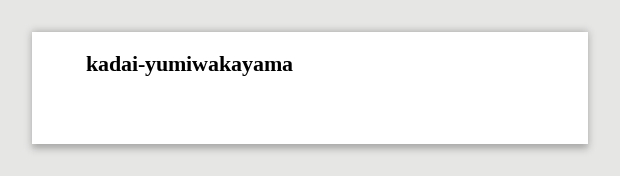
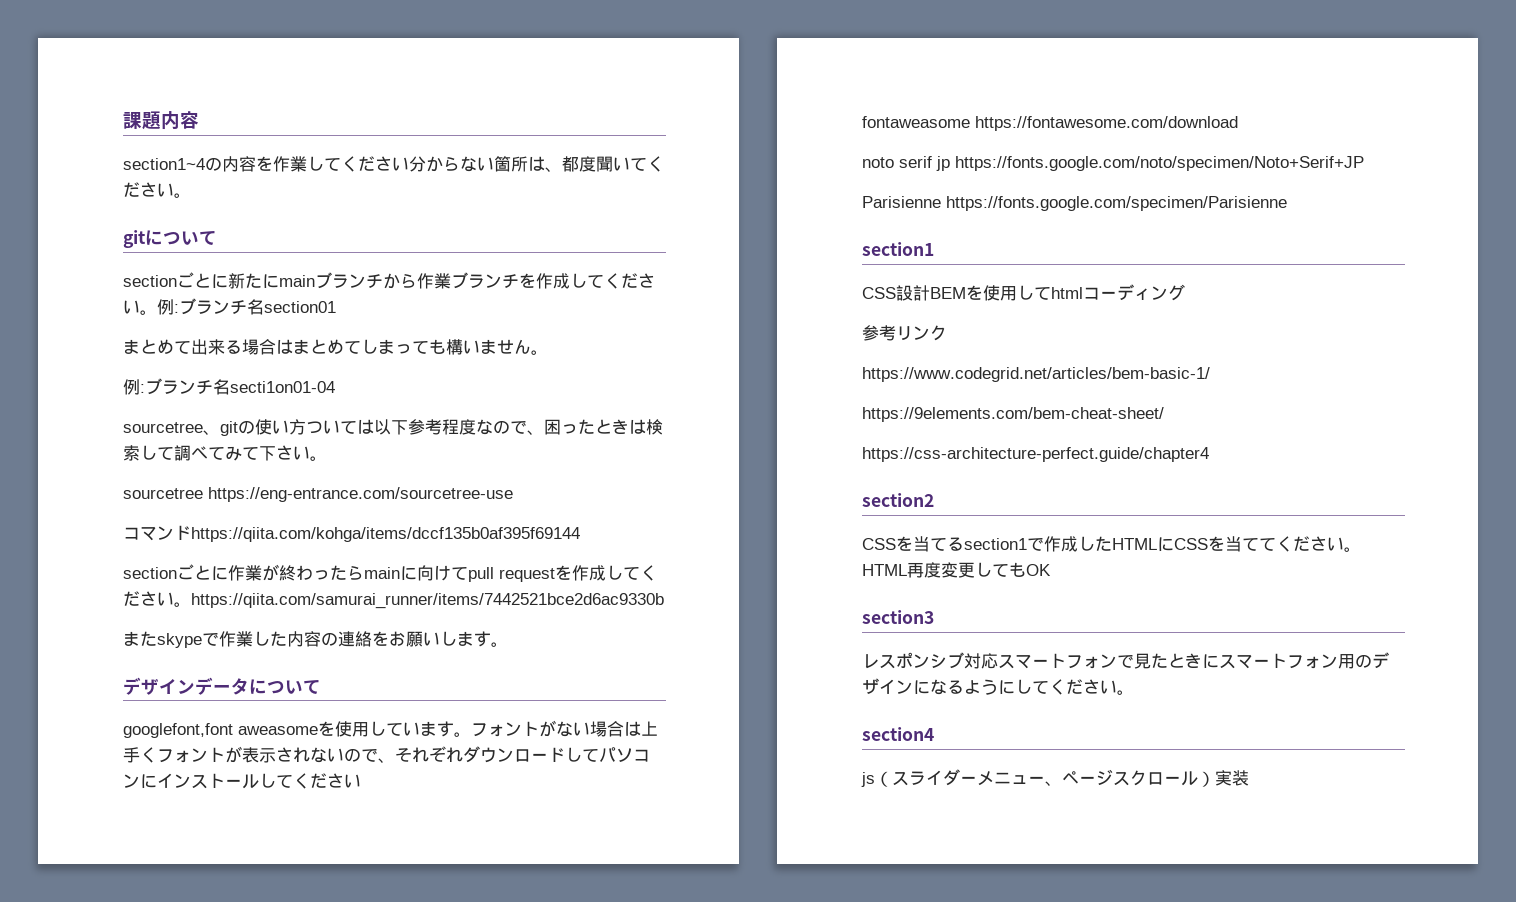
[86,56,293,76] kadai-yumiwakayama -> [123,111,199,130] [123,156,664,172] [123,182,191,198] [123,230,217,248] [123,272,655,289] [123,298,336,315] [123,339,548,355] [123,378,335,395] [123,419,663,436] [123,445,327,461] [123,487,513,502] [123,525,580,542] [123,564,657,582] [123,591,664,609] [123,631,508,648] [123,677,321,695] [123,720,658,738] [123,746,650,763] [123,773,361,789] [862,116,1238,131] [862,156,1364,171] [862,196,1287,211] [862,242,934,256] [862,284,1185,301] [862,325,947,341] [862,367,1210,382] [862,407,1164,422] [862,447,1209,462] [862,493,934,507] [862,536,1361,552] [862,562,1051,578] [862,610,934,624] [862,652,1389,669] [862,678,1134,695] [862,727,934,741] [861,769,1249,787] 課題内容 // section1~4の内容を作業してください分からない箇所は、都度聞いてください。 // gitについて // sectionごとに新たにmainブランチから作業ブランチを作成してください。例:ブランチ名section01 // まとめて出来る場合はまとめてしまっても構いません。 // 例:ブランチ名secti1on01-04 // sourcetree、gitの使い方ついては以下参考程度なので、困ったときは検索して調べてみて下さい。 // sourcetree https://eng-entrance.com/sourcetree-use // コマンドhttps://qiita.com/kohga/items/dccf135b0af395f69144 // sectionごとに作業が終わったらmainに向けてpull requestを作成してください。https://qiita.com/samurai_runner/items/7442521bce2d6ac9330b // またskypeで作業した内容の連絡をお願いします。 // デザインデータについて // googlefont,font aweasomeを使用しています。フォントがない場合は上手くフォントが表示されないので、それぞれダウンロードしてパソコンにインストールしてください // fontaweasome https://fontawesome.com/download // noto serif jp https://fonts.google.com/noto/specimen/Noto+Serif+JP // Parisienne https://fonts.google.com/specimen/Parisienne // section1 // CSS設計BEMを使用してhtmlコーディング // 参考リンク // https://www.codegrid.net/articles/bem-basic-1/ // https://9elements.com/bem-cheat-sheet/ // https://css-architecture-perfect.guide/chapter4 // section2 // CSSを当てるsection1で作成したHTMLにCSSを当ててください。HTML再度変更してもOK // section3 // レスポンシブ対応スマートフォンで見たときにスマートフォン用のデザインになるようにしてください。 // section4 // js（スライダーメニュー、ページスクロール）実装

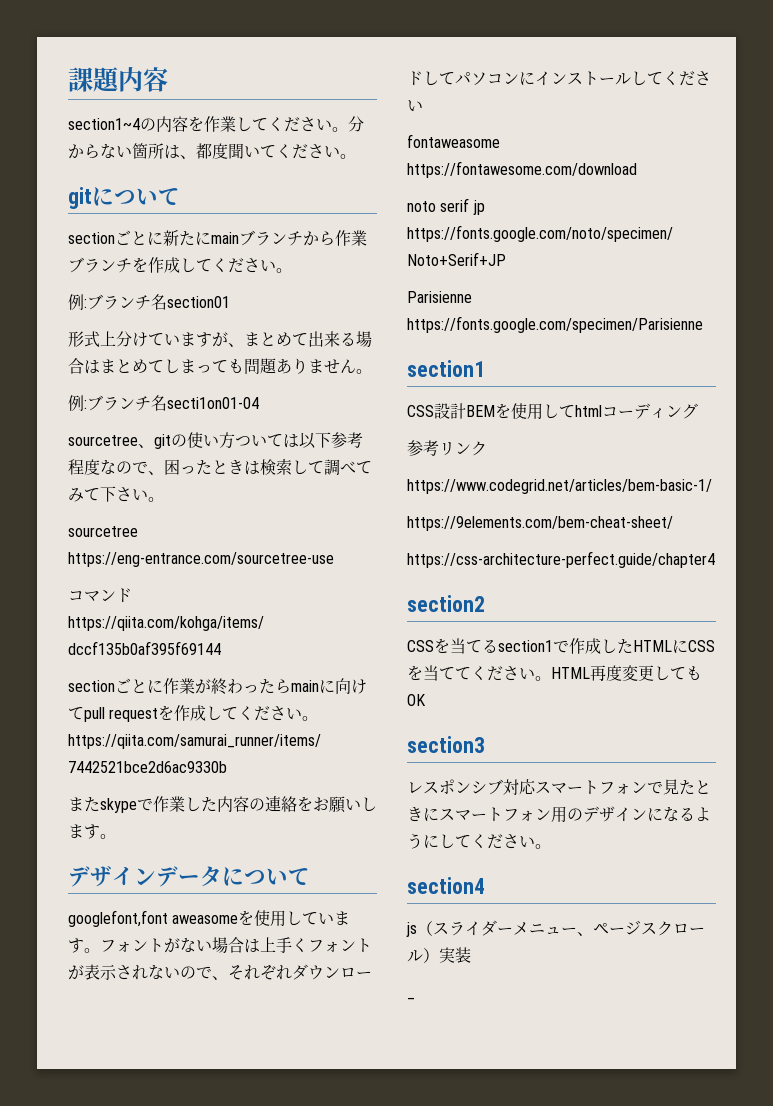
(409, 164) none -> [332,127,348,132] 。
(157, 312) none -> (292, 270) //
(336, 307) none -> [68,331,244,347] 形式上分けていますが、
[446,339,480,355] 構い -> [244,358,308,375] 問題あり
(1249, 778) none -> [407,997,415,1000] // _

